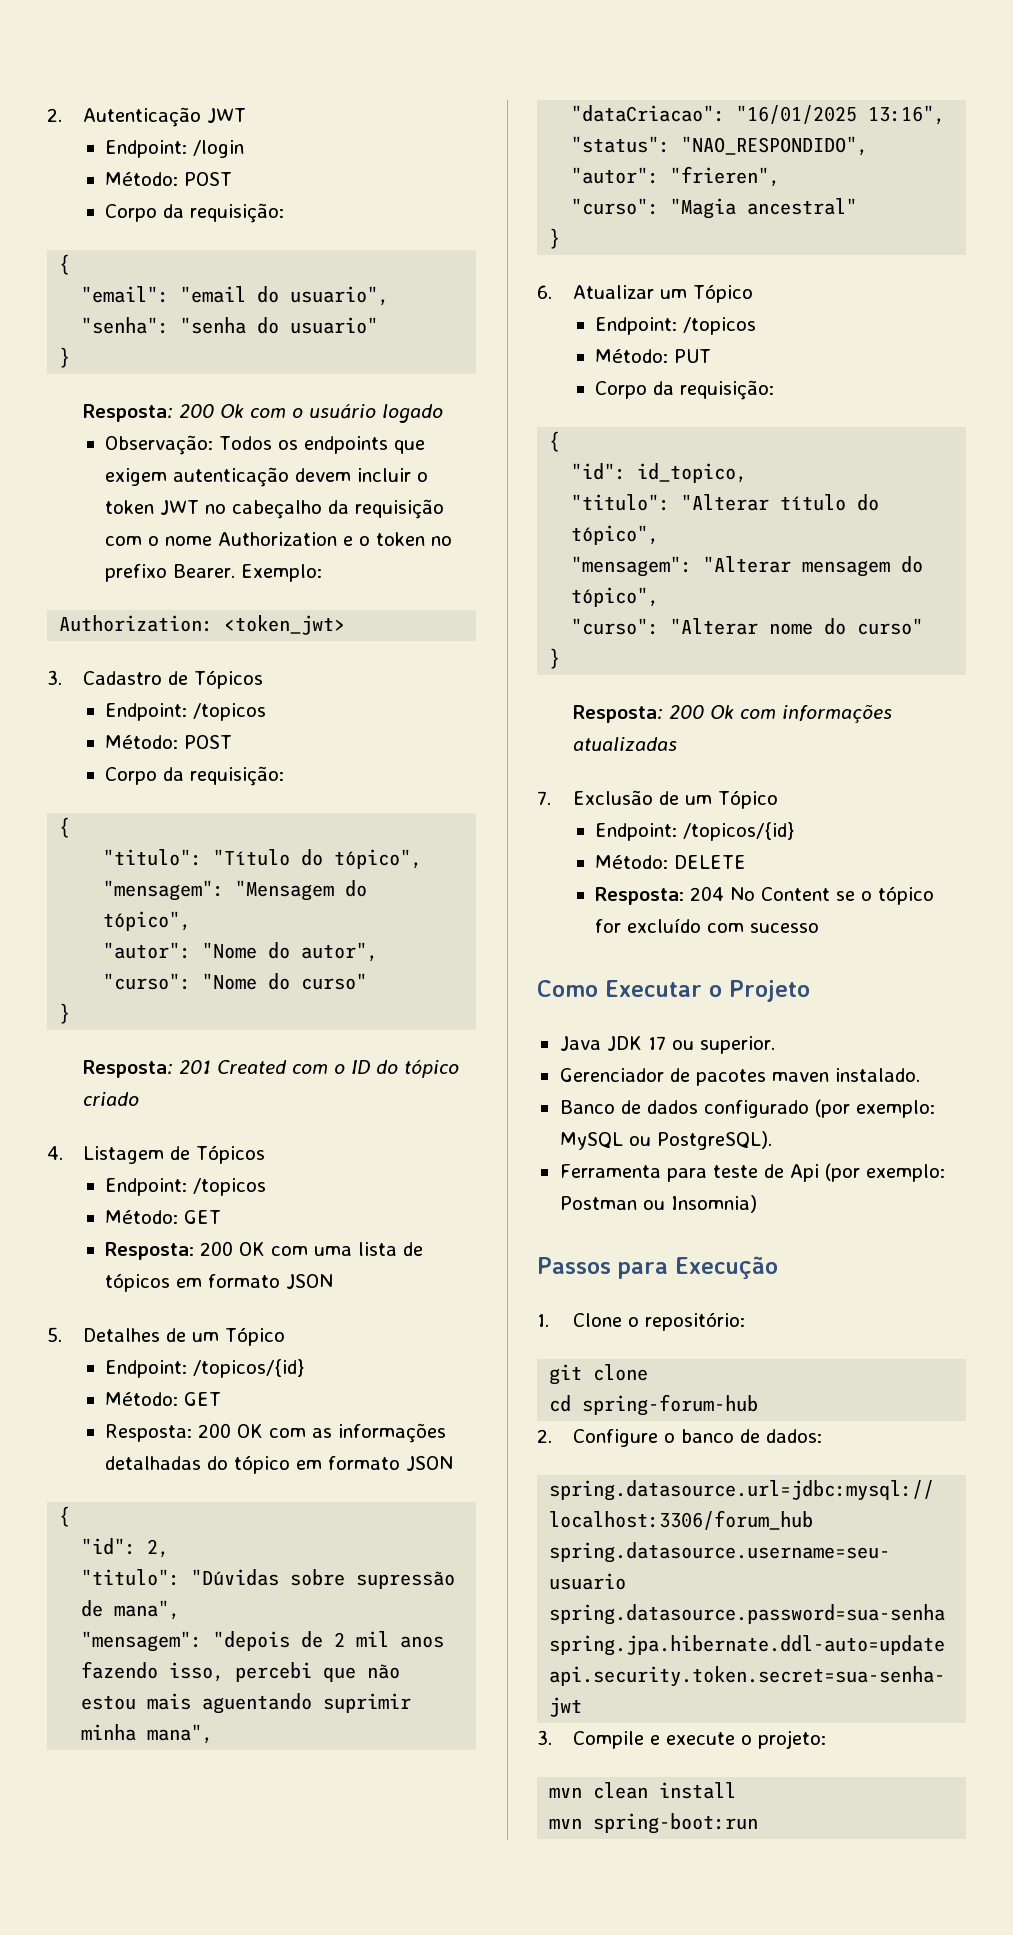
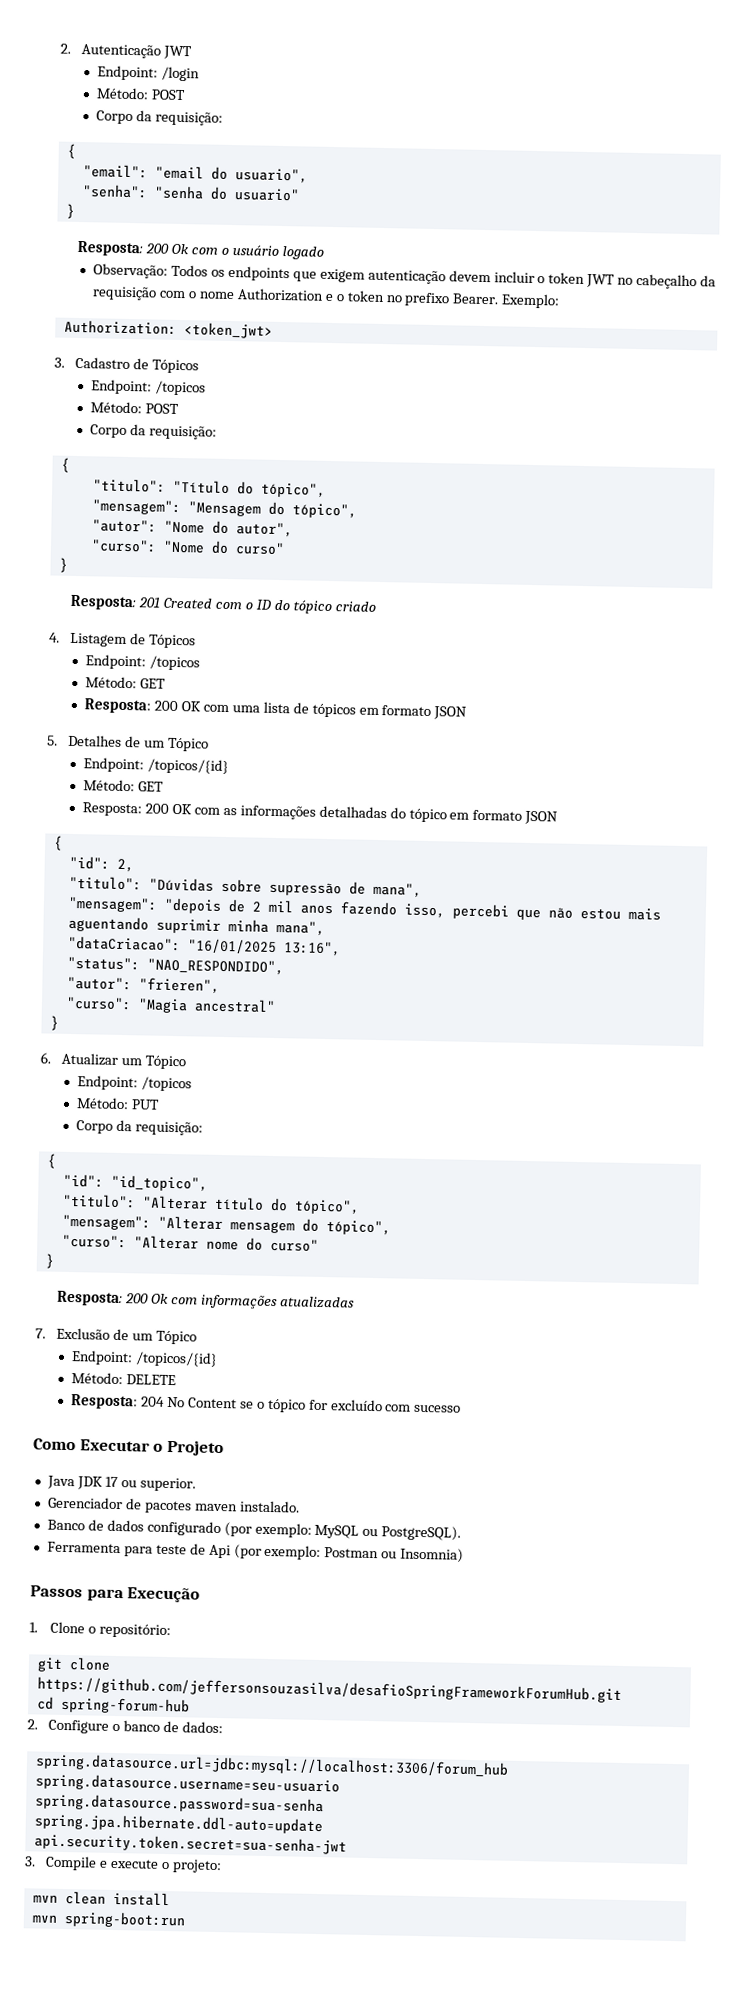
[637,463,748,483] id_topico, -> [110,1174,208,1192] "id_topico",
(649, 1372) none -> [36,1676,622,1703] https://github.com/jeffersonsouzasilva/desafioSpringFrameworkForumHub.git

